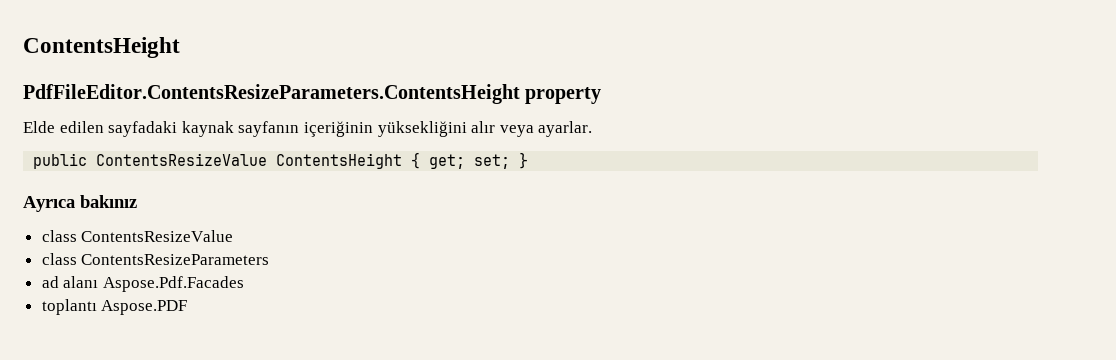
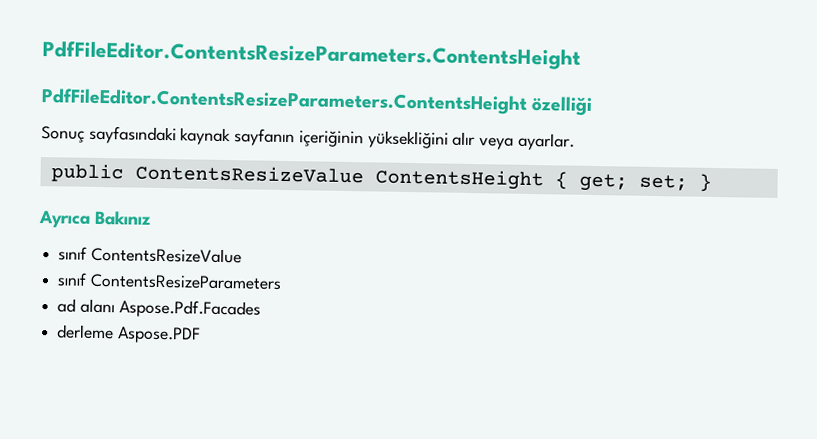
[23,37,180,58] [23,84,602,104] [23,121,178,137] ContentsHeight // PdfFileEditor.ContentsResizeParameters.ContentsHeight property // Elde edilen sayfadaki -> [42,40,581,70] [41,88,594,116] [41,125,177,145] PdfFileEditor.ContentsResizeParameters.ContentsHeight // PdfFileEditor.ContentsResizeParameters.ContentsHeight özelliği // Sonuç sayfasındaki
[80,195,137,208] [41,230,77,242] bakınız // class -> [94,210,152,226] [58,246,88,261] Bakınız // sınıf
[41,253,77,265] class -> [57,272,88,287] sınıf
[41,299,97,315] toplantı -> [57,324,115,340] derleme

